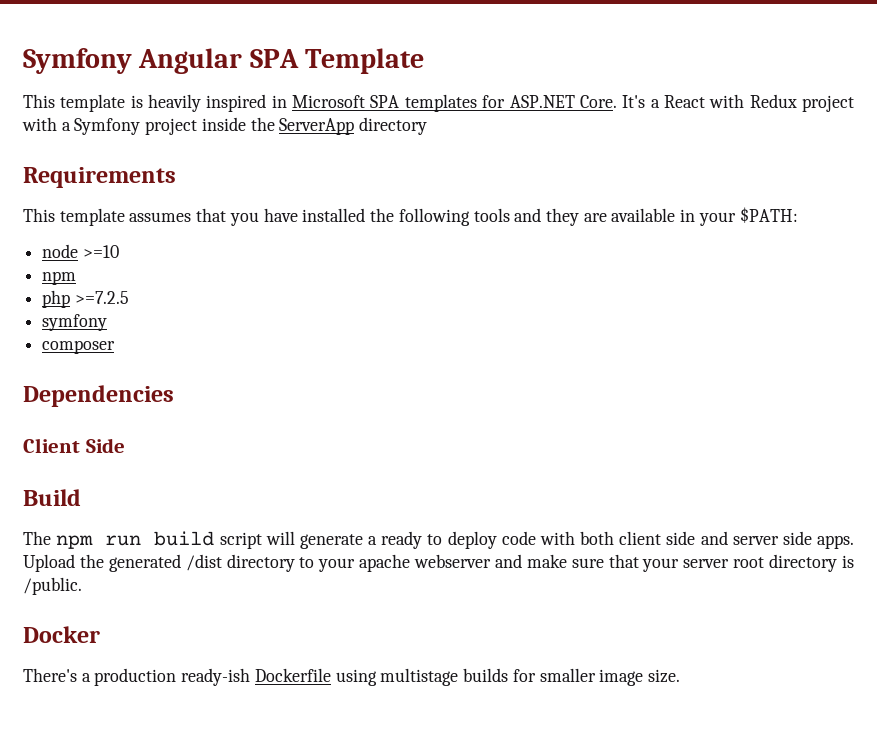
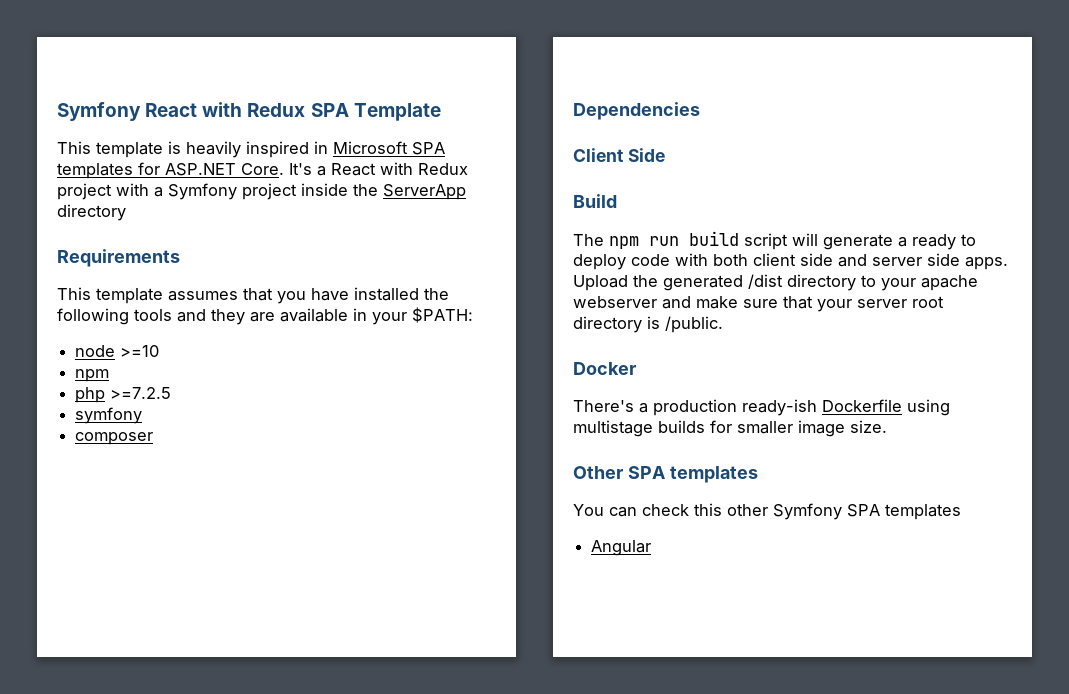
[23,48,243,74] Symfony Angular -> [57,102,306,121] Symfony React with Redux
(680, 676) none -> [573,466,758,483] [573,503,961,520] [591,540,652,556] // Other SPA templates // You can check this other Symfony SPA templates // Angular

